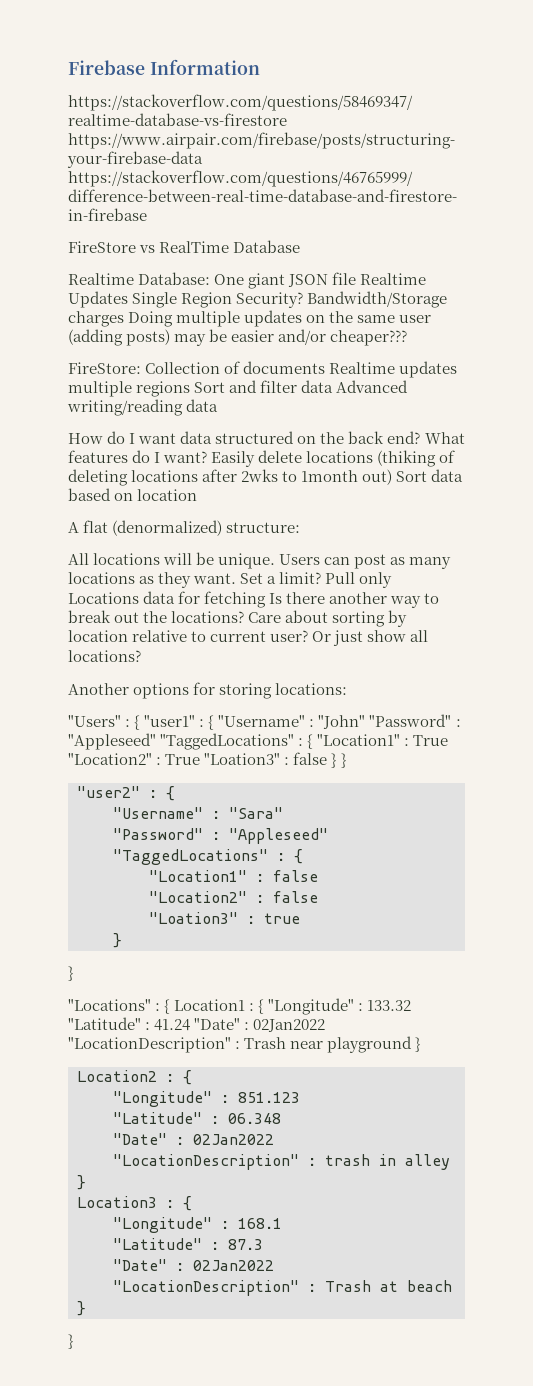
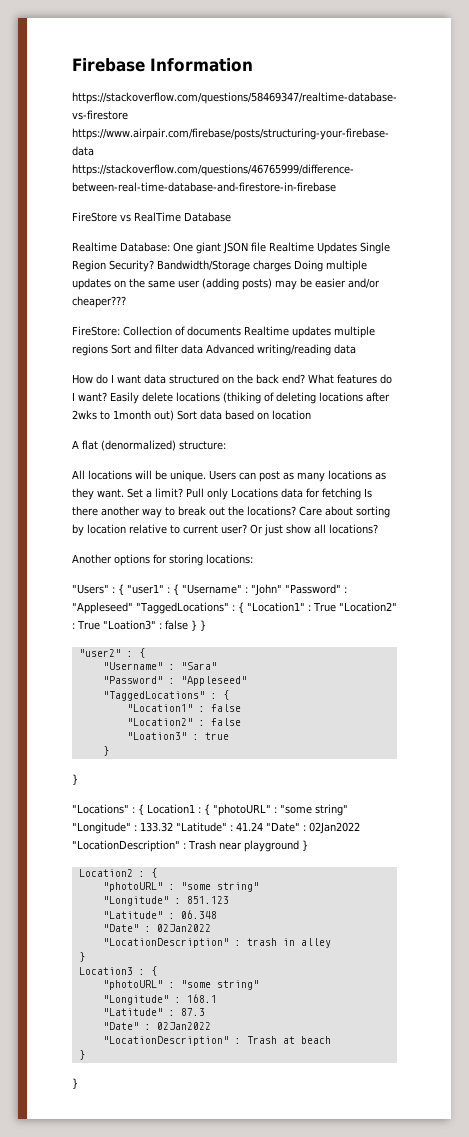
(265, 1006) none -> [213,804,348,816] "photoURL" : "some string"
(192, 1077) none -> [102,882,259,892] // "photoURL" : "some string"
(192, 1203) none -> [102,980,259,990] // "photoURL" : "some string"

